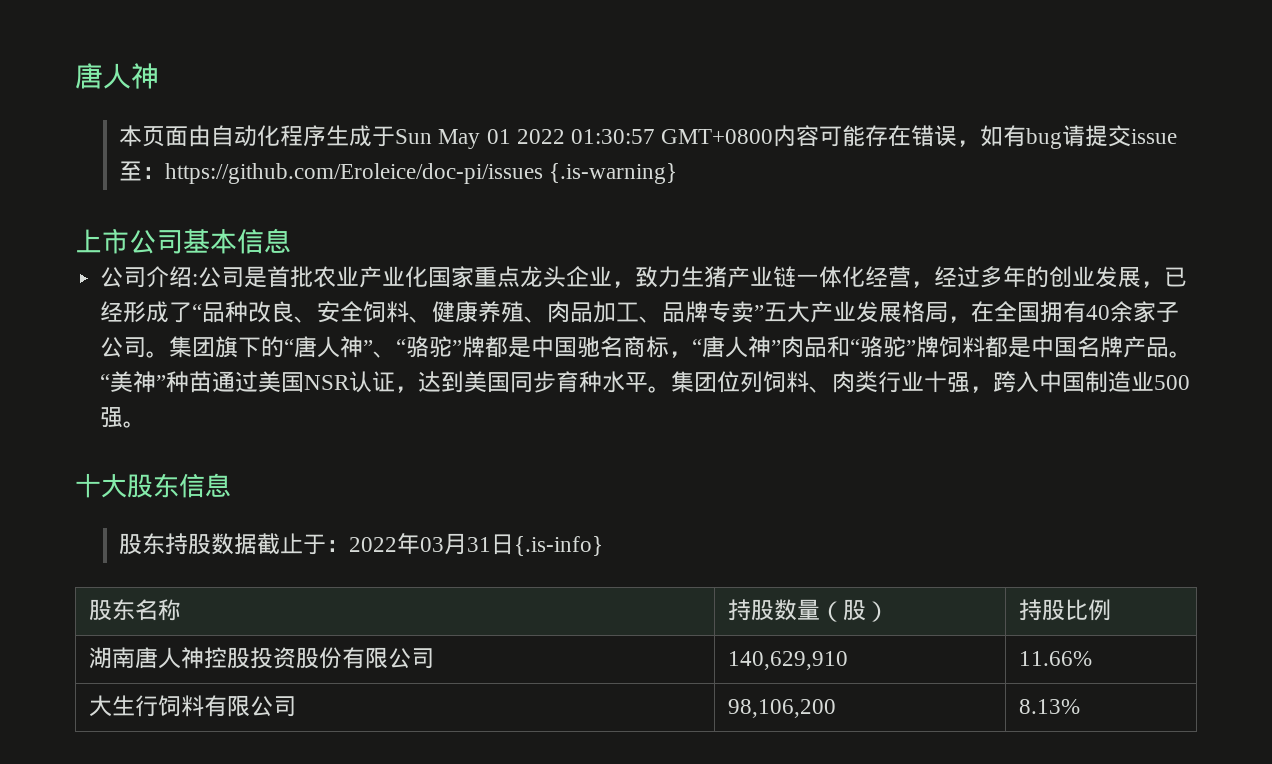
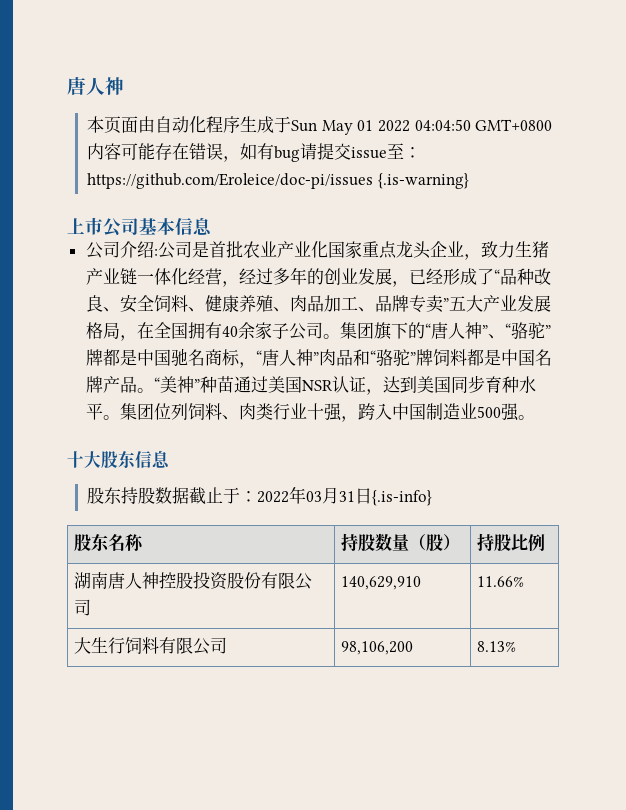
[571,129,656,144] 01:30:57 -> [414,119,471,131] 04:04:50

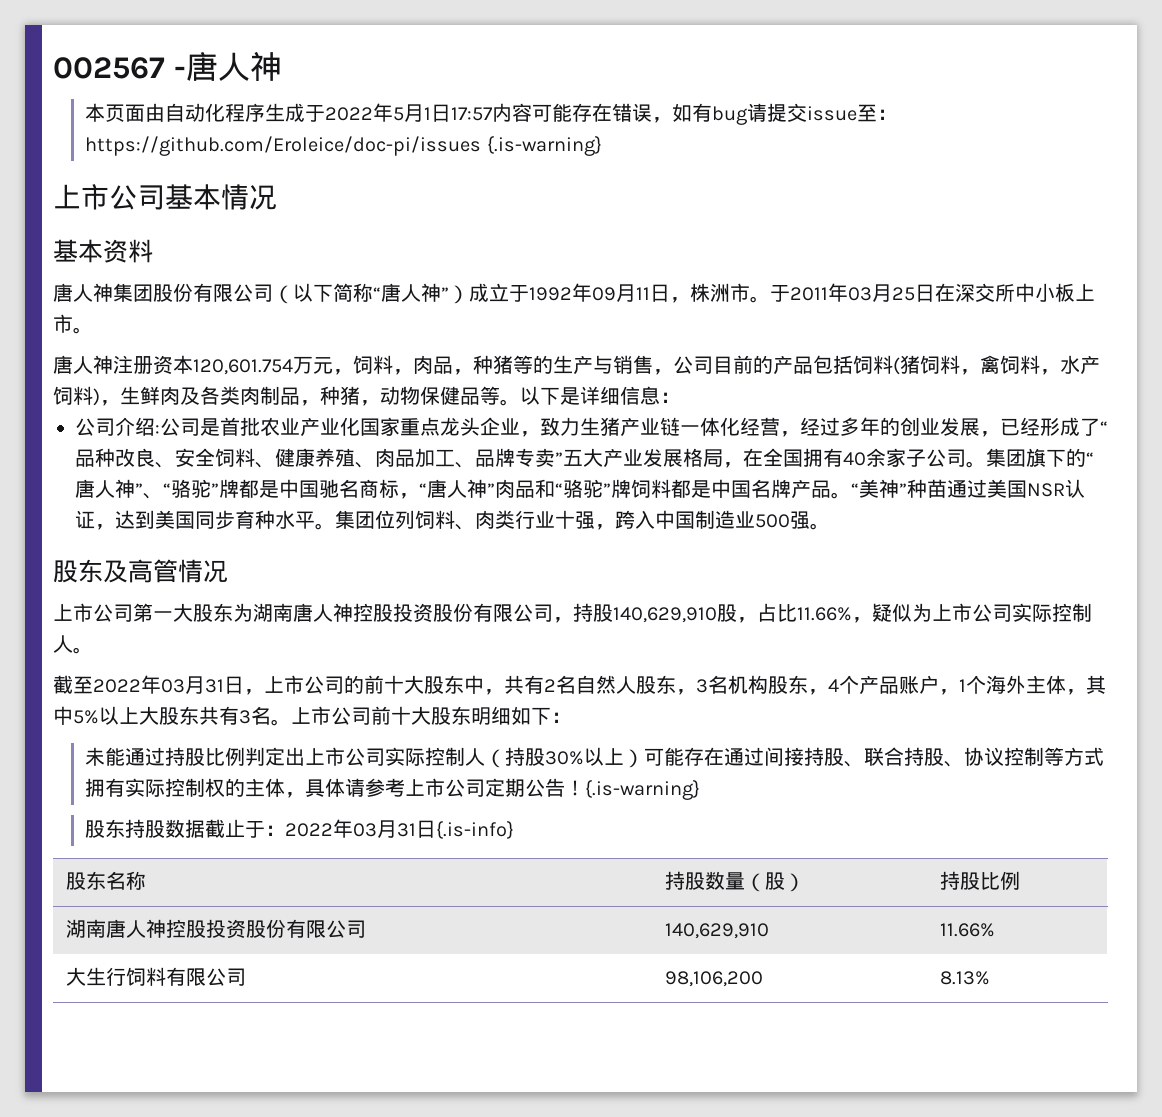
(67, 86) none -> [53,57,186,79] 002567 -
[291,119,553,135] Sun May 01 2022 04:04:50 GMT+0800 -> [325,103,494,122] 2022年5月1日17:57
[175,217,212,236] 信息 -> [221,184,277,210] [53,239,153,263] [53,283,1095,304] [53,314,93,334] [53,355,1100,375] [53,386,680,406] 情况 // 基本资料 // 唐人神集团股份有限公司（以下简称“唐人神”）成立于1992年09月11日，株洲市。于2011年03月25日在深交所中小板上市。 // 唐人神注册资本120,601.754万元，饲料，肉品，种猪等的生产与销售，公司目前的产品包括饲料(猪饲料，禽饲料，水产饲料)，生鲜肉及各类肉制品，种猪，动物保健品等。以下是详细信息：
[67,450,170,469] 十大股东信息 -> [53,559,228,583] [53,603,1092,623] [53,635,93,654] [53,675,1106,695] [53,706,571,726] [85,747,1105,768] [85,778,701,800] 股东及高管情况 // 上市公司第一大股东为湖南唐人神控股投资股份有限公司，持股140,629,910股，占比11.66%，疑似为上市公司实际控制人。 // 截至2022年03月31日，上市公司的前十大股东中，共有2名自然人股东，3名机构股东，4个产品账户，1个海外主体，其中5%以上大股东共有3名。上市公司前十大股东明细如下： // 未能通过持股比例判定出上市公司实际控制人（持股30%以上）可能存在通过间接持股、联合持股、协议控制等方式拥有实际控制权的主体，具体请参考上市公司定期公告！{.is-warning}

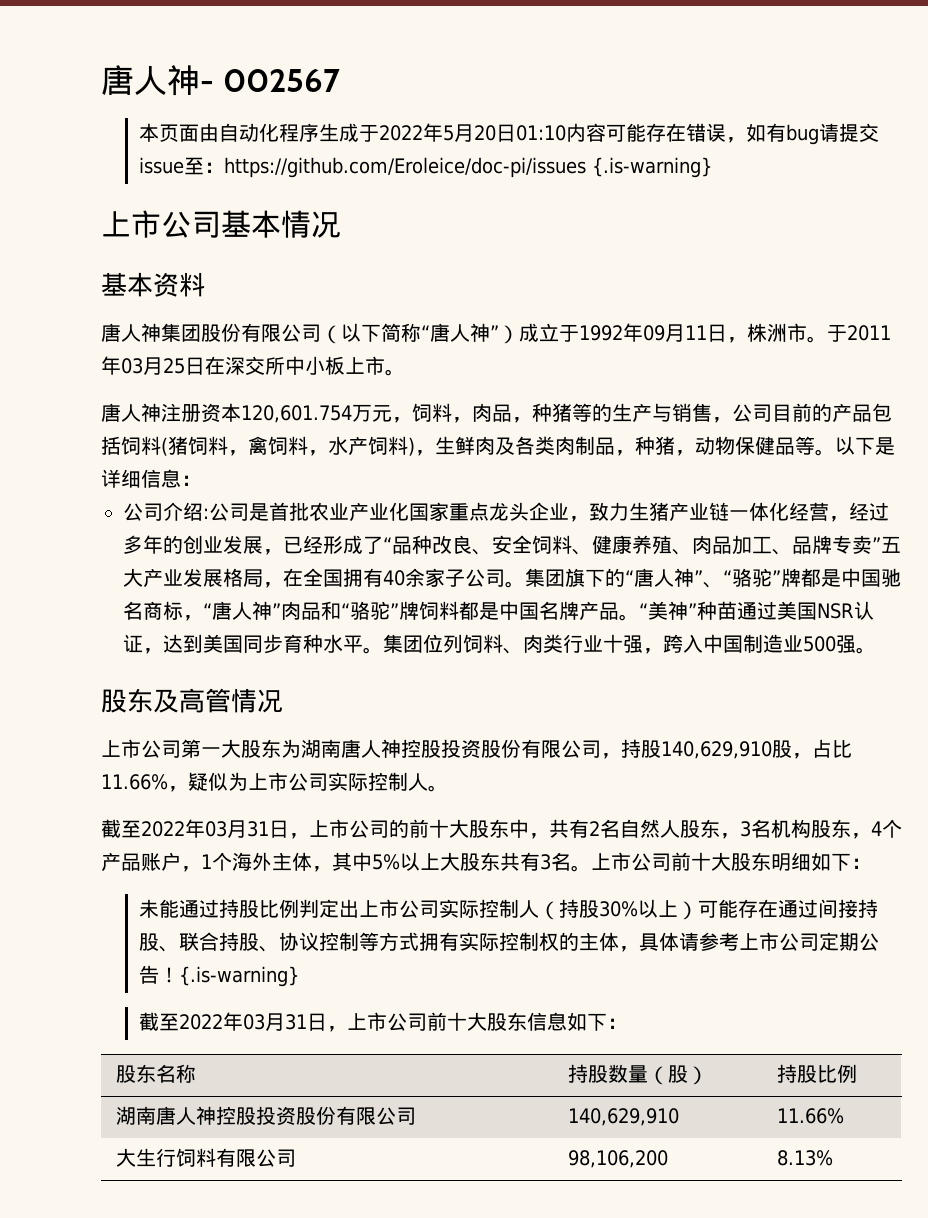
[53,51,282,81] 002567 -唐人神 -> [101,65,340,96] 唐人神- 002567
[424,104,494,122] 1日17:57 -> [474,124,567,142] 20日01:10
[85,819,515,839] 股东持股数据截止于：2022年03月31日{.is-info} -> [139,1012,628,1032] 截至2022年03月31日，上市公司前十大股东信息如下：

